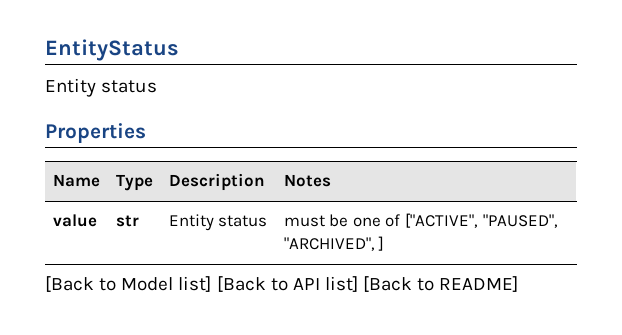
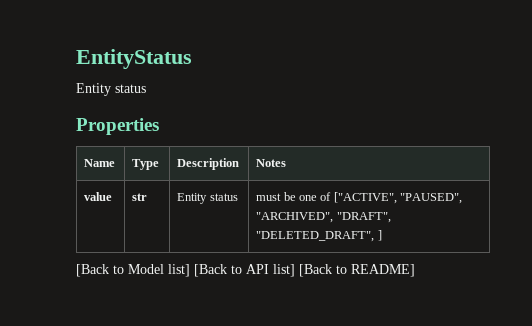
(375, 244) none -> [336,212,391,223] [256,231,375,242] "DRAFT", "DELETED_DRAFT",

